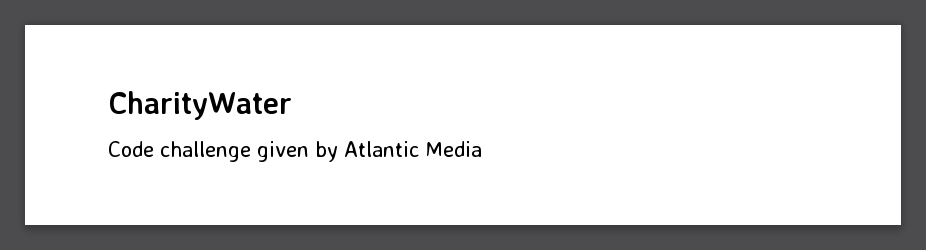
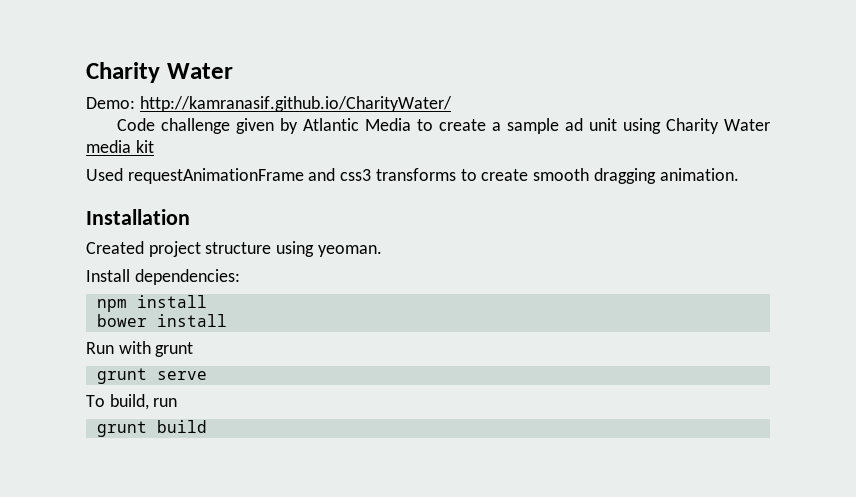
[108,91,292,120] CharityWater -> [86,62,233,83] [86,96,452,112] Charity Water // Demo: http://kamranasif.github.io/CharityWater/
(482, 149) none -> [417,118,770,134] [86,140,154,153] [86,168,739,184] [86,209,190,225] [86,241,382,257] [86,269,240,285] [96,295,207,312] [96,314,227,327] [86,341,194,357] [96,368,207,384] [86,394,178,410] [96,420,207,437] to create a sample ad unit using Charity Water media kit // Used requestAnimationFrame and css3 transforms to create smooth dragging animation. // Installation // Created project structure using yeoman. // Install dependencies: // npm install // bower install // Run with grunt // grunt serve // To build, run // grunt build

